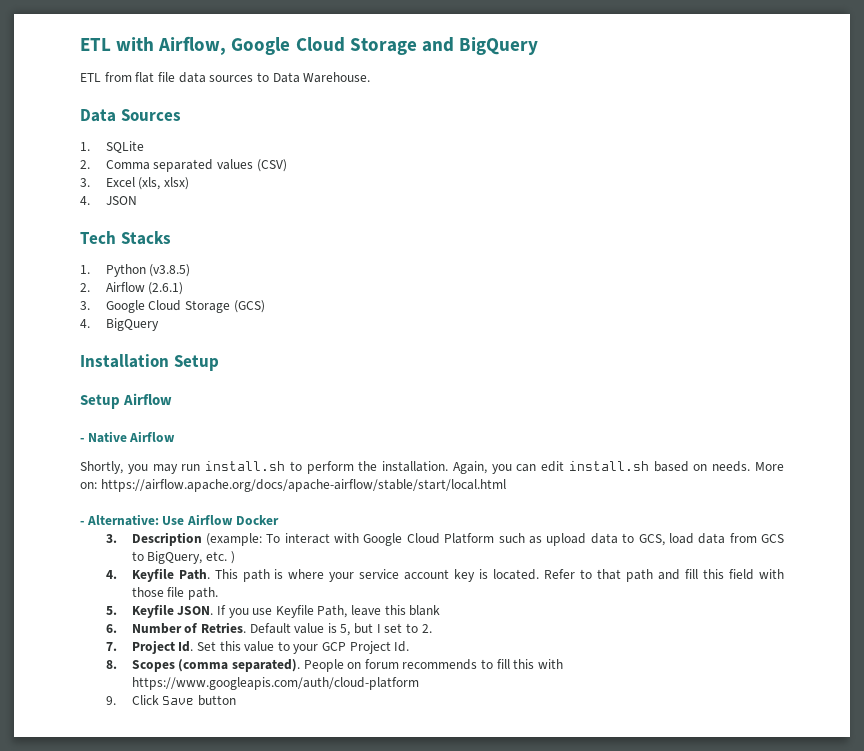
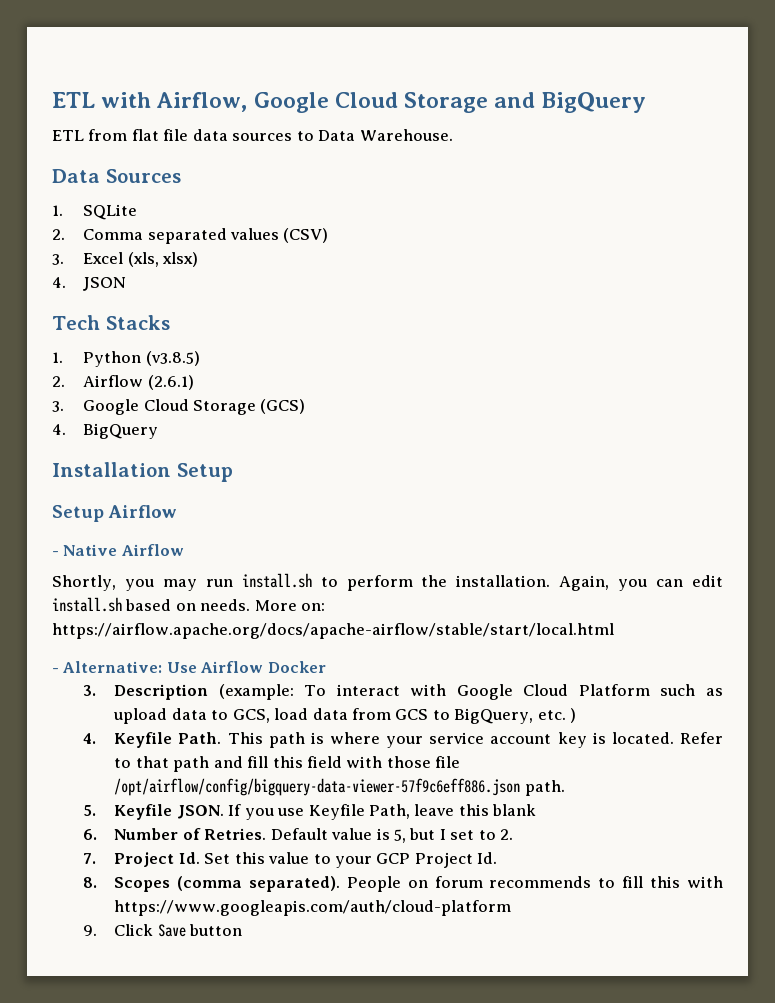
(185, 592) none -> [114,778,521,796] /opt/airflow/config/bigquery-data-viewer-57f9c6eff886.json

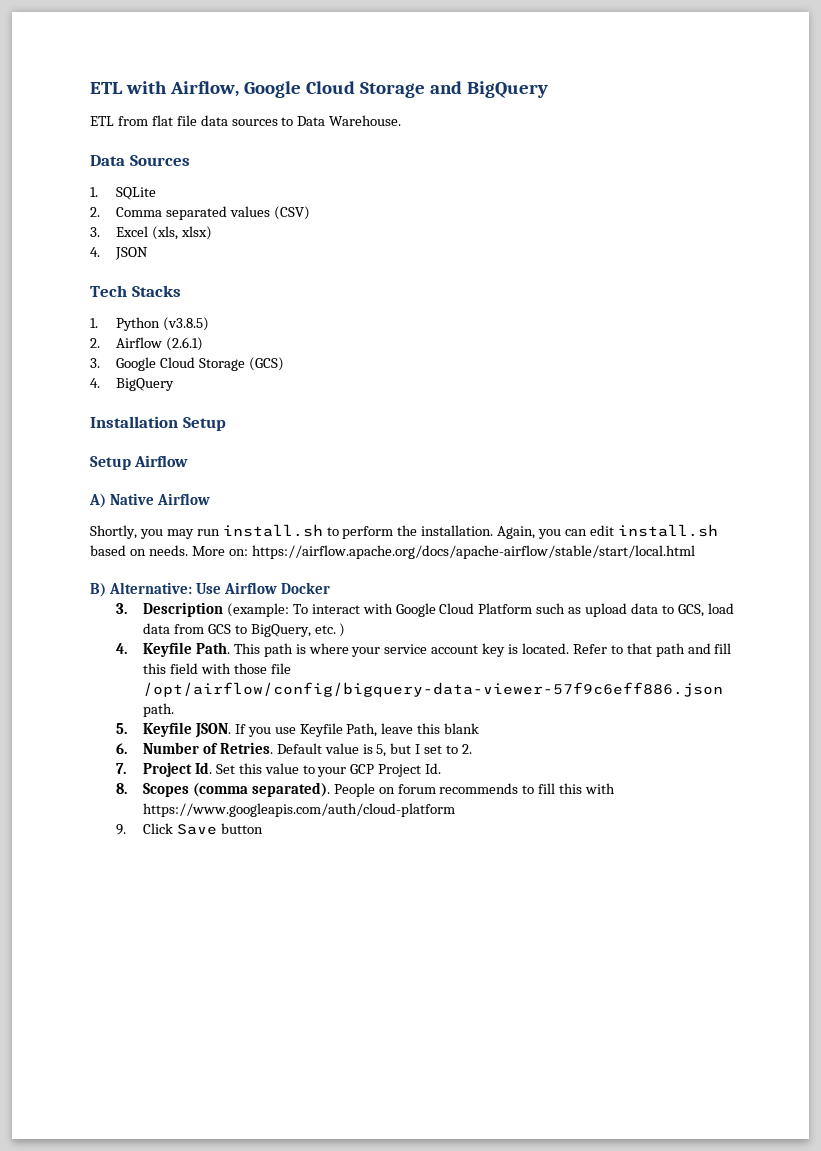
[52,551,59,556] - -> [89,494,106,508] A)
[52,668,59,673] - -> [90,583,106,597] B)

